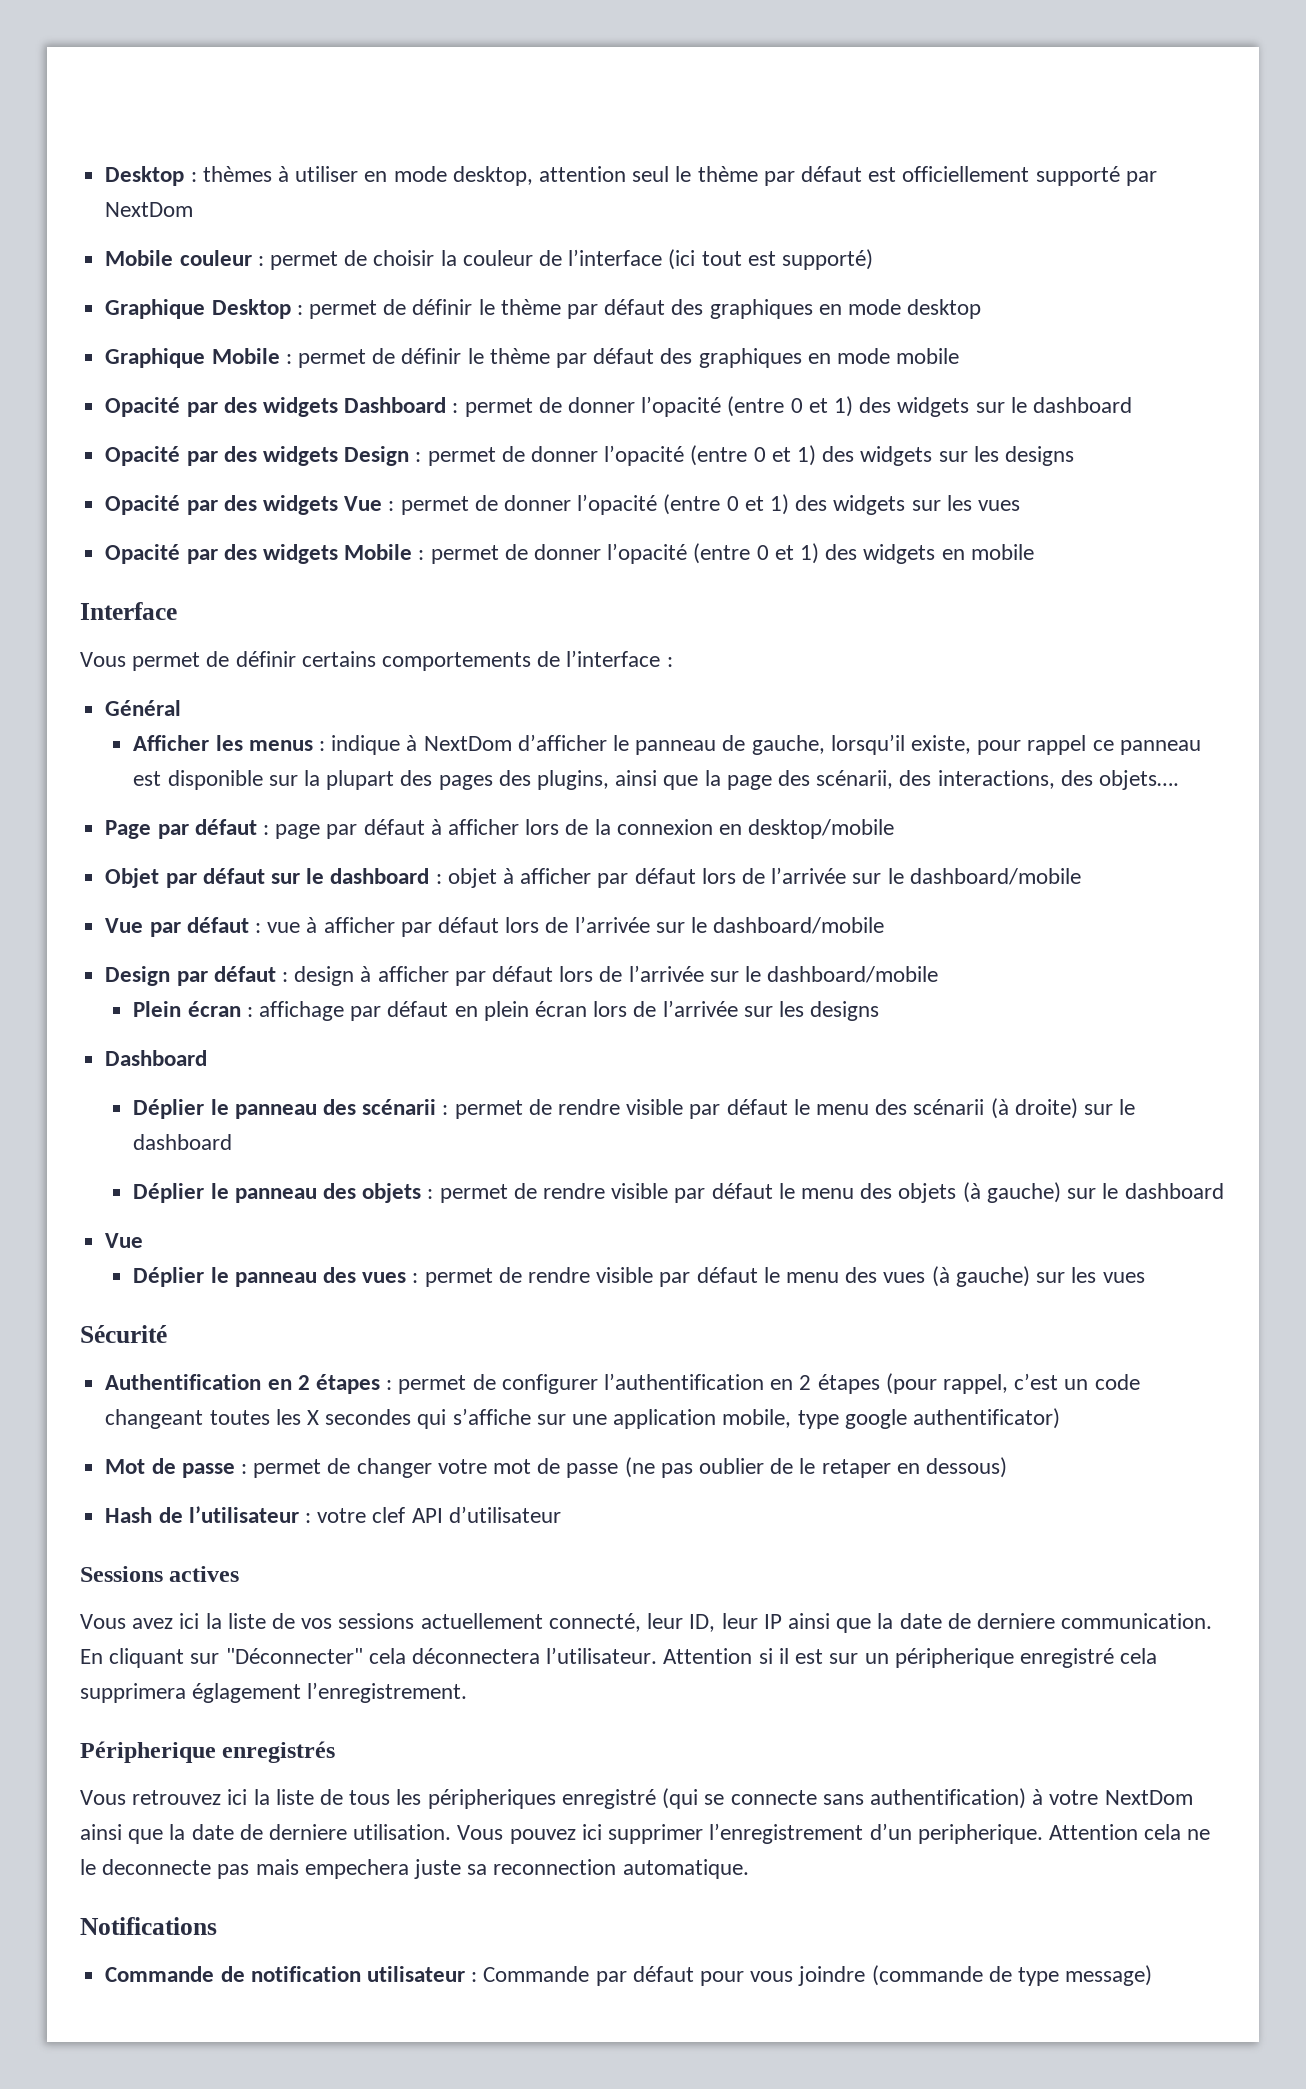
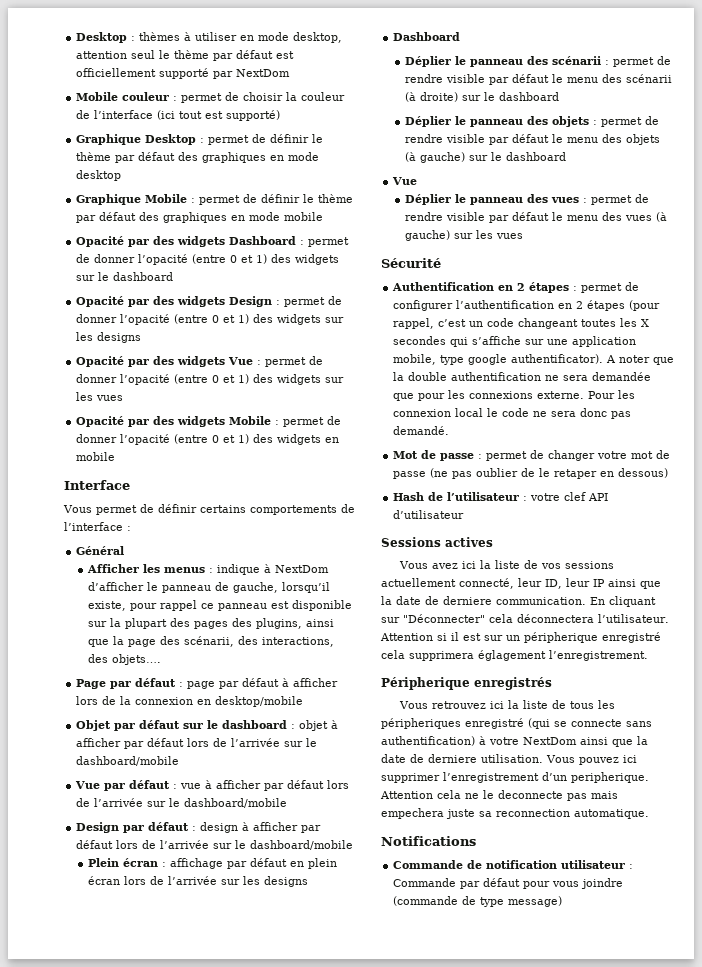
[913,1408,1061,1429] authentificator) -> [511,354,675,365] [393,372,652,381] [393,390,636,401] [393,408,632,419] [393,426,450,435] authentificator). A noter que la double authentification ne sera demandée que pour les connexions externe. Pour les connexion local le code ne sera donc pas demandé.

